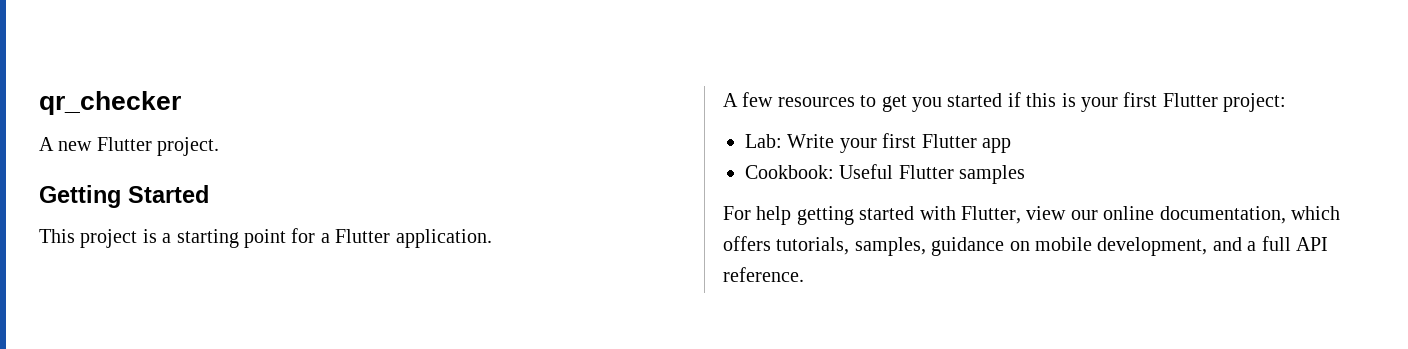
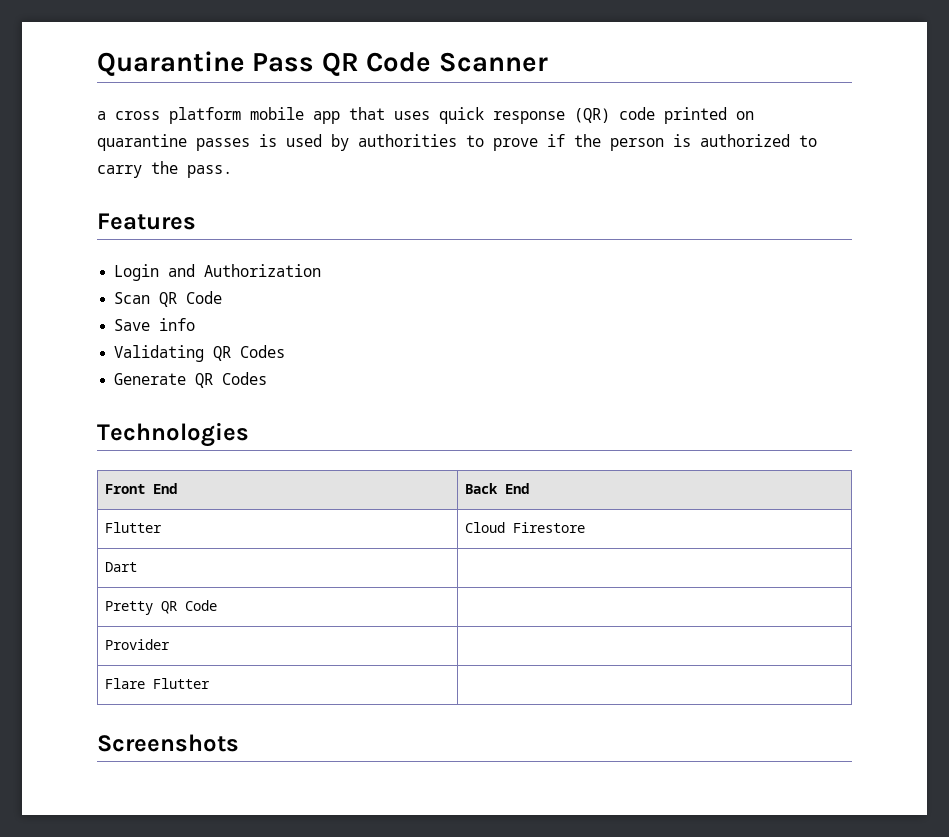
[39,91,181,115] [39,137,220,156] [39,185,209,208] [39,228,492,248] [723,92,1287,112] [745,133,1011,153] [745,164,1026,184] [723,206,1340,225] [723,236,1328,256] [723,267,804,282] qr_checker // A new Flutter project. // Getting Started // This project is a starting point for a Flutter application. // A few resources to get you started if this is your first Flutter project: // Lab: Write your first Flutter app // Cookbook: Useful Flutter samples // For help getting started with Flutter, view our online documentation, which offers tutorials, samples, guidance on mobile development, and a full API reference. -> [97,51,548,76] [97,107,754,124] [97,134,817,151] [97,161,232,178] [97,213,196,230] [114,264,322,281] [114,291,223,307] [114,318,196,331] [114,345,286,362] [114,372,268,388] [97,422,249,447] [105,483,178,494] [465,483,530,494] [105,522,163,533] [465,522,586,533] [105,562,138,572] [105,600,218,615] [105,639,171,650] [105,678,211,689] [97,734,239,752] Quarantine Pass QR Code Scanner // a cross platform mobile app that uses quick response (QR) code printed on quarantine passes is used by authorities to prove if the person is authorized to carry the pass. // Features // Login and Authorization // Scan QR Code // Save info // Validating QR Codes // Generate QR Codes // Technologies // Front End | Back End // Flutter | Cloud Firestore // Dart | // Pretty QR Code | // Provider | // Flare Flutter | // Screenshots

